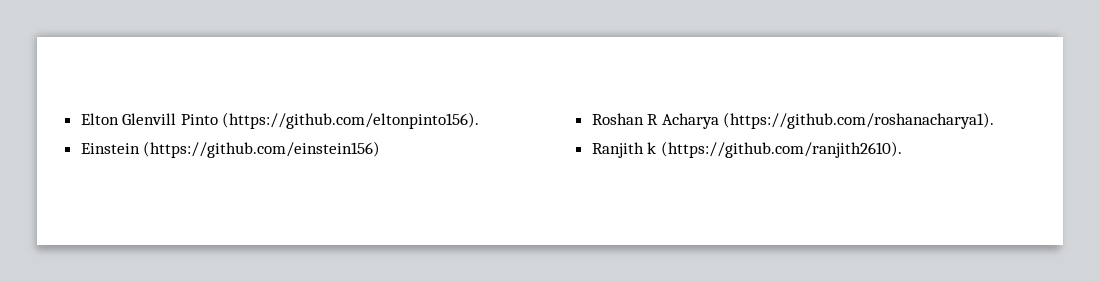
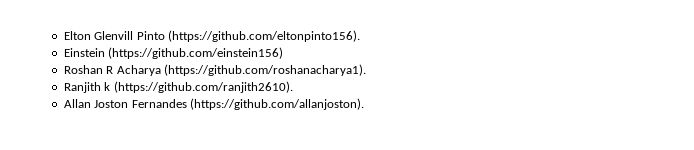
(902, 149) none -> [63,98,364,110] // Allan Joston Fernandes (https://github.com/allanjoston).

